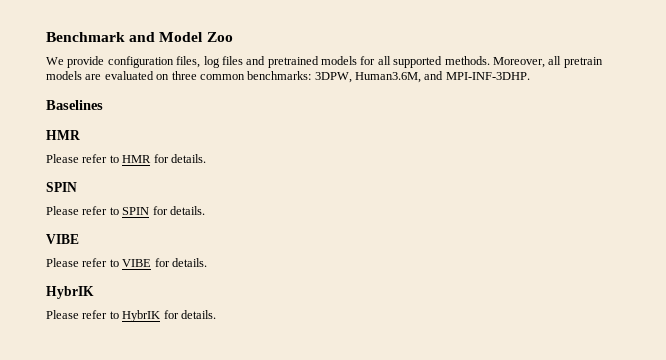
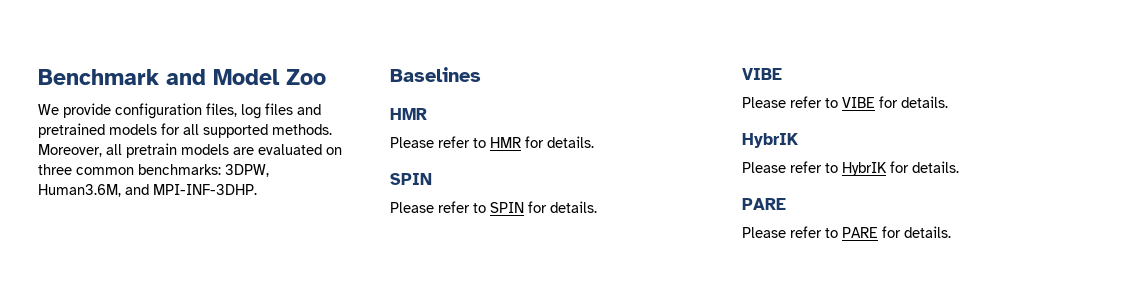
(216, 314) none -> [742,198,786,210] [742,226,951,238] // PARE // Please refer to PARE for details.

